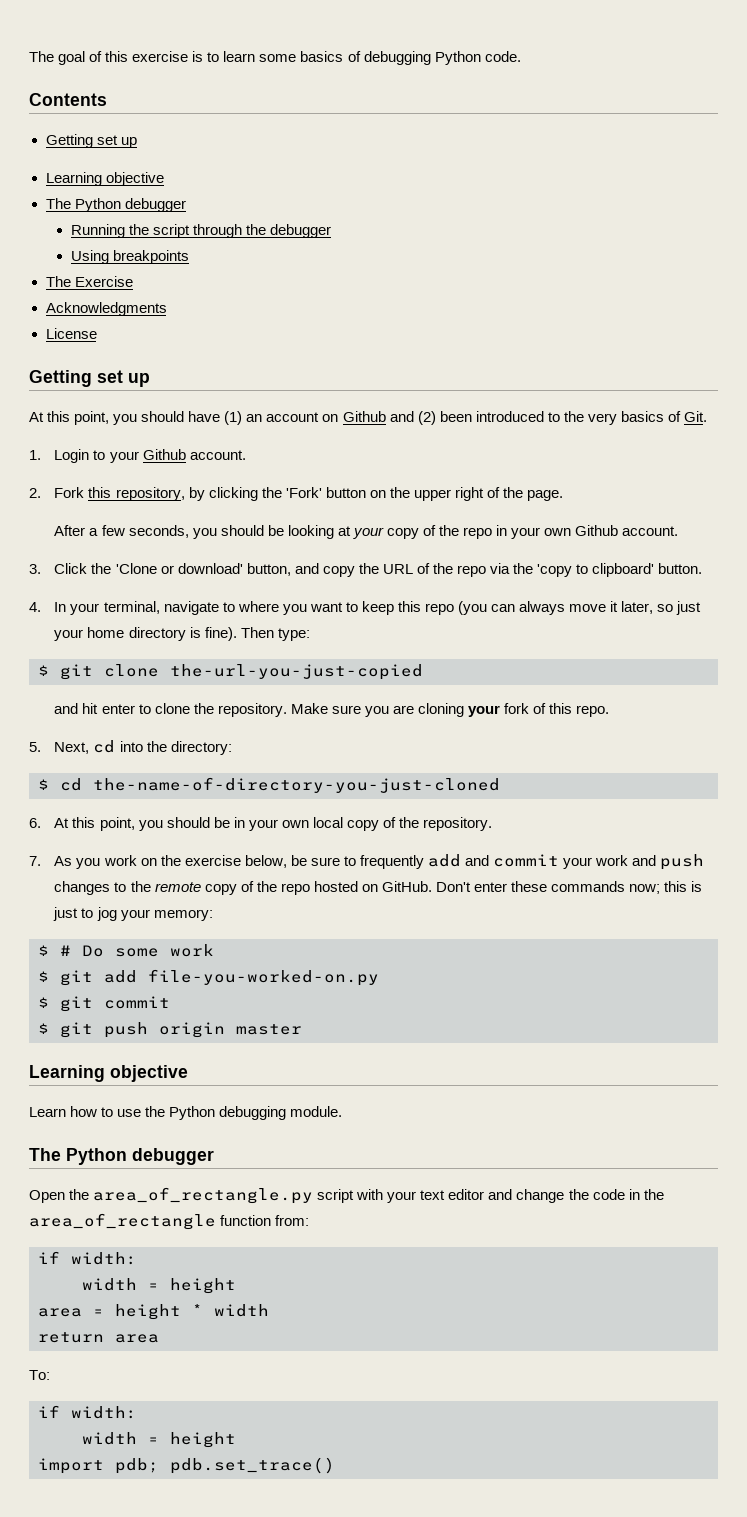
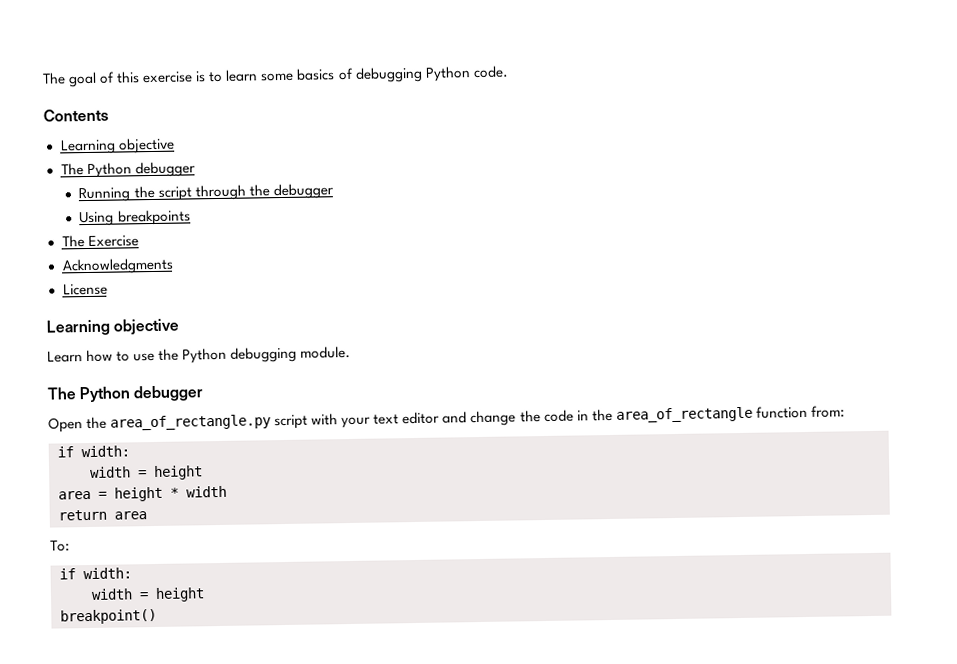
[45,134,137,148] // Getting set up -> (109, 115) none
[29,370,150,387] [29,411,707,425] [29,449,246,463] [29,487,564,501] [54,525,679,539] [29,563,703,577] [29,601,702,615] [54,627,310,641] [38,664,423,680] [54,703,610,717] [29,740,232,755] [38,777,500,793] [29,817,493,831] [29,854,705,870] [54,881,703,895] [53,907,213,921] [38,944,214,957] [38,969,379,986] [38,996,170,1012] [38,1022,302,1038] // Getting set up // At this point, you should have (1) an account on Github and (2) been introduced to the very basics of Git. // 1. Login to your Github account. // 2. Fork this repository, by clicking the 'Fork' button on the upper right of the page. // After a few seconds, you should be looking at your copy of the repo in your own Github account. // 3. Click the 'Clone or download' button, and copy the URL of the repo via the 'copy to clipboard' button. // 4. In your terminal, navigate to where you want to keep this repo (you can always move it later, so just your home directory is fine). Then type: // $ git clone the-url-you-just-copied // and hit enter to clone the repository. Make sure you are cloning your fork of this repo. // 5. Next, cd into the directory: // $ cd the-name-of-directory-you-just-cloned // 6. At this point, you should be in your own local copy of the repository. // 7. As you work on the exercise below, be sure to frequently add and commit your work and push changes to the remote copy of the repo hosted on GitHub. Don't enter these commands now; this is just to jog your memory: // $ # Do some work // $ git add file-you-worked-on.py // $ git commit // $ git push origin master -> (108, 289) none
[38,1457,335,1474] import pdb; pdb.set_trace() -> [60,608,157,625] breakpoint()

